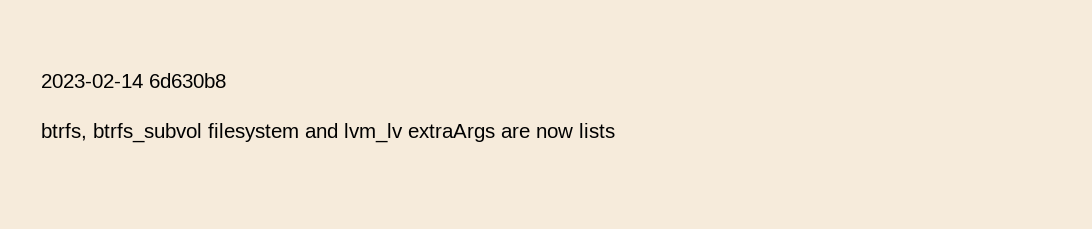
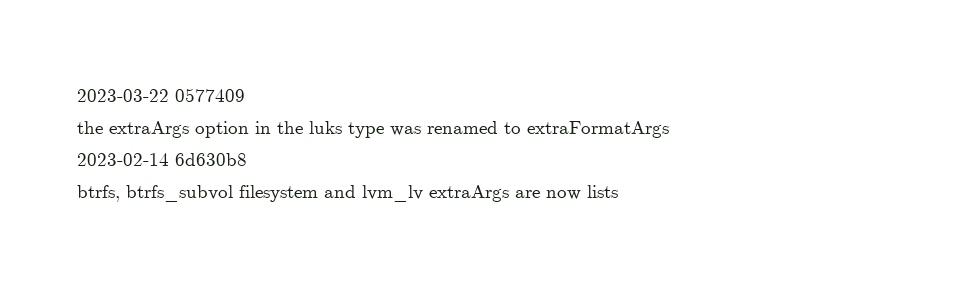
(41, 81) none -> [77,88,245,102] [77,121,669,138] 2023-03-22 0577409 // the extraArgs option in the luks type was renamed to extraFormatArgs //

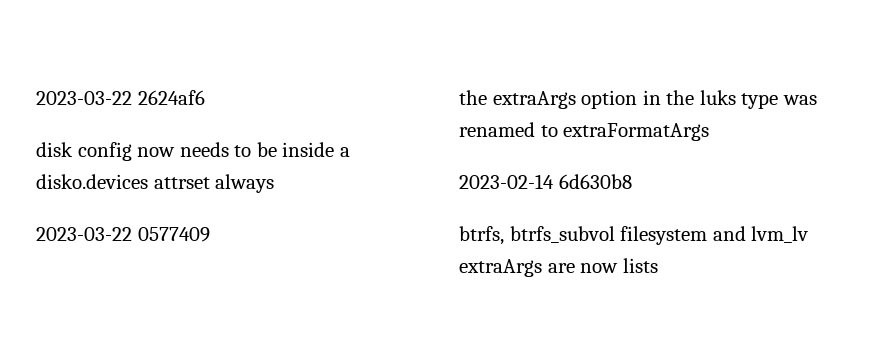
[77,89,169,102] 2023-03-22 -> [36,90,205,105] [36,142,350,161] [36,174,275,193] [36,227,132,241] 2023-03-22 2624af6 // disk config now needs to be inside a disko.devices attrset always // 2023-03-22

